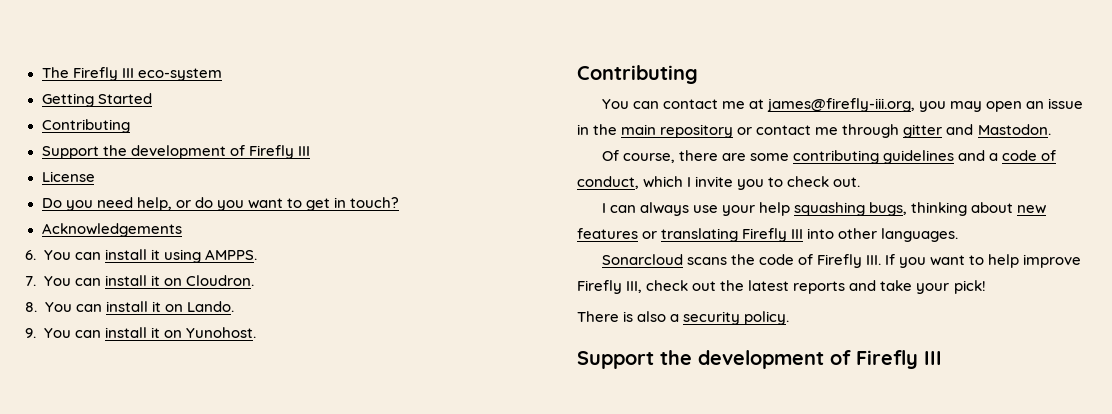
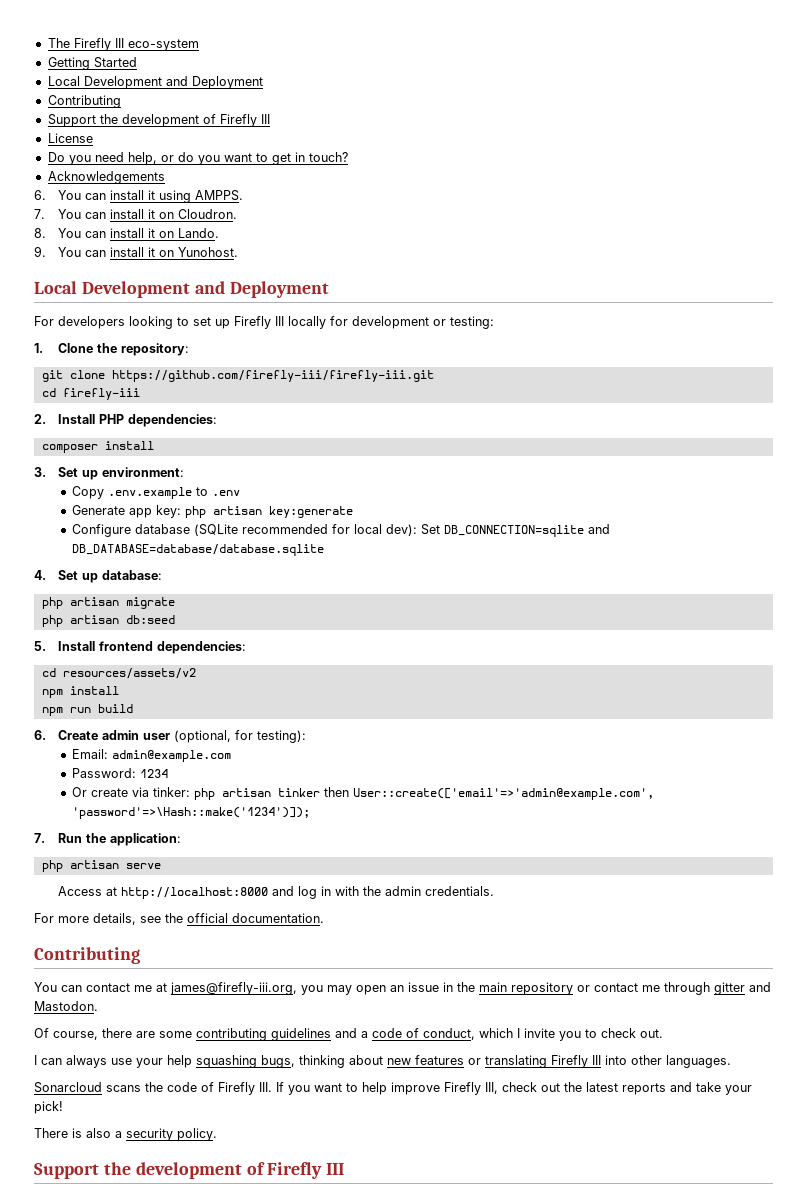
(152, 98) none -> [47,76,263,89] // Local Development and Deployment
(256, 332) none -> [34,281,329,298] [34,316,494,329] [34,343,190,356] [41,370,434,382] [41,388,140,400] [34,414,218,427] [41,441,154,453] [34,467,185,480] [71,486,240,499] [71,505,353,518] [71,524,610,537] [71,544,324,556] [34,570,163,583] [41,597,175,609] [41,615,175,627] [34,641,247,654] [41,668,196,679] [41,686,119,698] [41,704,133,716] [34,730,307,743] [71,749,231,762] [71,768,168,778] [71,787,654,800] [71,807,310,819] [34,833,182,846] [41,860,161,872] [58,886,495,899] [34,913,324,925] // Local Development and Deployment // For developers looking to set up Firefly III locally for development or testing: // 1. Clone the repository: // git clone https://github.com/firefly-iii/firefly-iii.git // cd firefly-iii // 2. Install PHP dependencies: // composer install // 3. Set up environment: // Copy .env.example to .env // Generate app key: php artisan key:generate // Configure database (SQLite recommended for local dev): Set DB_CONNECTION=sqlite and DB_DATABASE=database/database.sqlite // 4. Set up database: // php artisan migrate // php artisan db:seed // 5. Install frontend dependencies: // cd resources/assets/v2 // npm install // npm run build // 6. Create admin user (optional, for testing): // Email: admin@example.com // Password: 1234 // Or create via tinker: php artisan tinker then User::create(['email'=>'admin@example.com', 'password'=>\Hash::make('1234')]); // 7. Run the application: // php artisan serve // Access at http://localhost:8000 and log in with the admin credentials. // For more details, see the official documentation.

